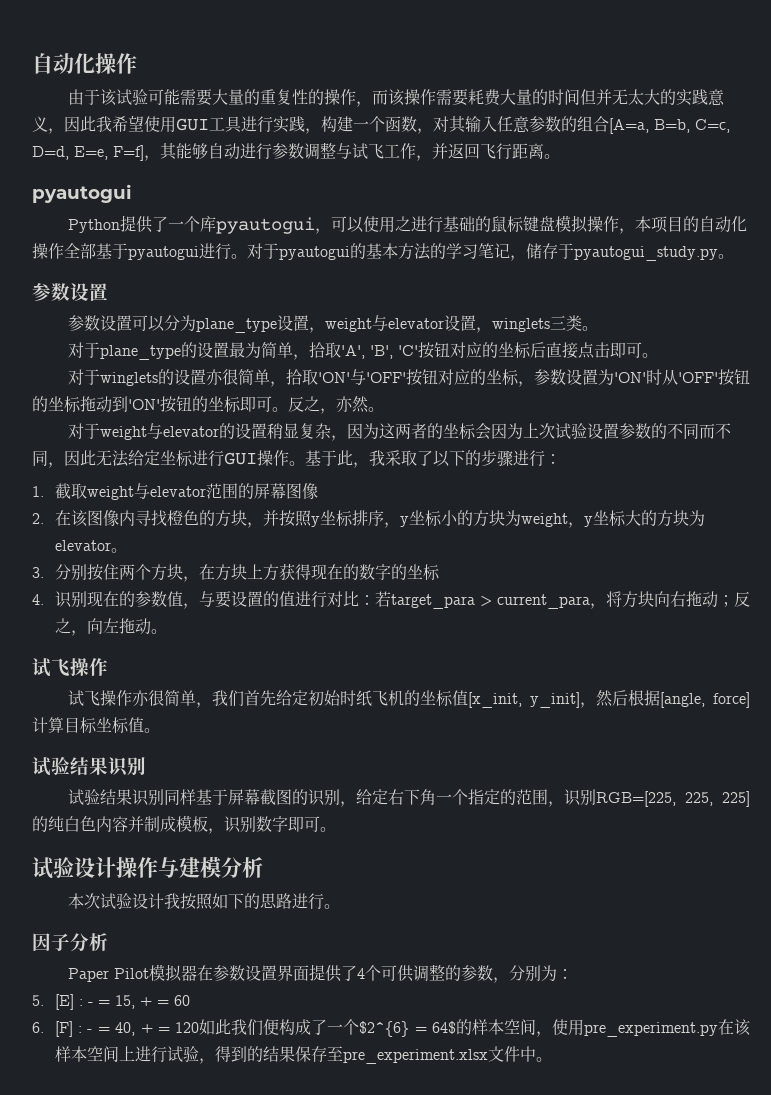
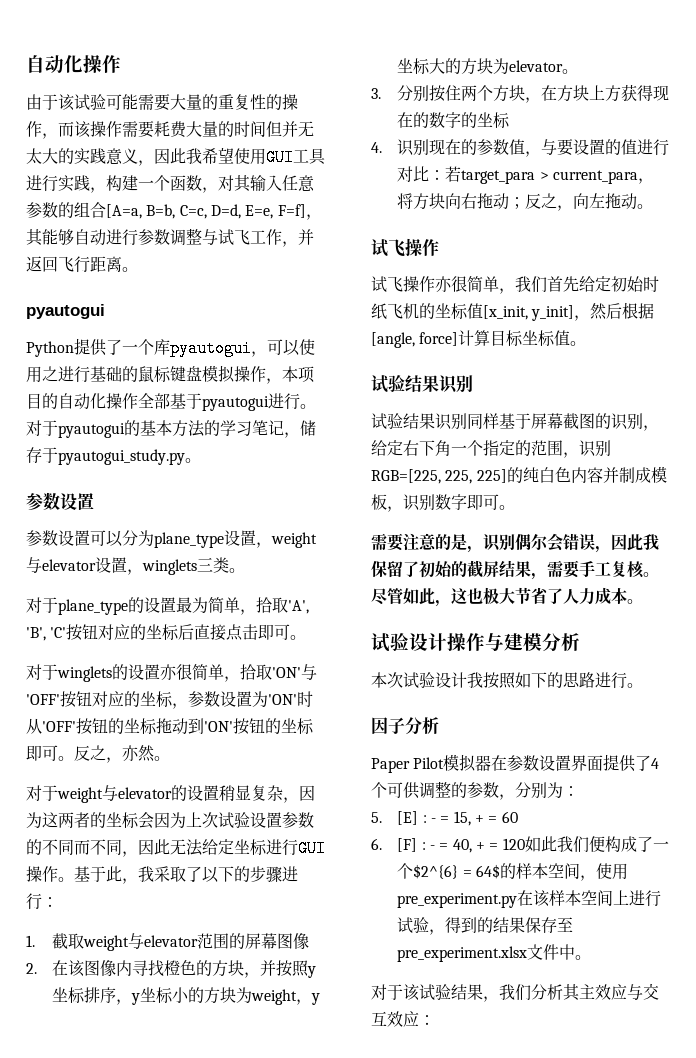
(336, 829) none -> [371,533,659,553] [371,560,659,580] [371,587,643,607] // 需要注意的是，识别偶尔会错误，因此我保留了初始的截屏结果，需要手工复核。尽管如此，这也极大节省了人力成本。
(552, 1059) none -> [371,983,659,1002] [371,1011,435,1027] // 对于该试验结果，我们分析其主效应与交互效应：

